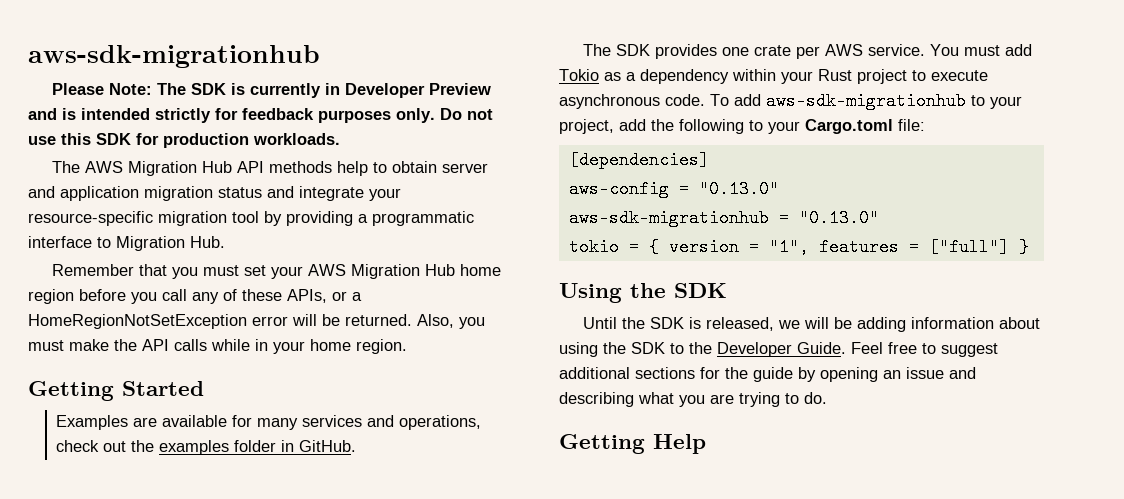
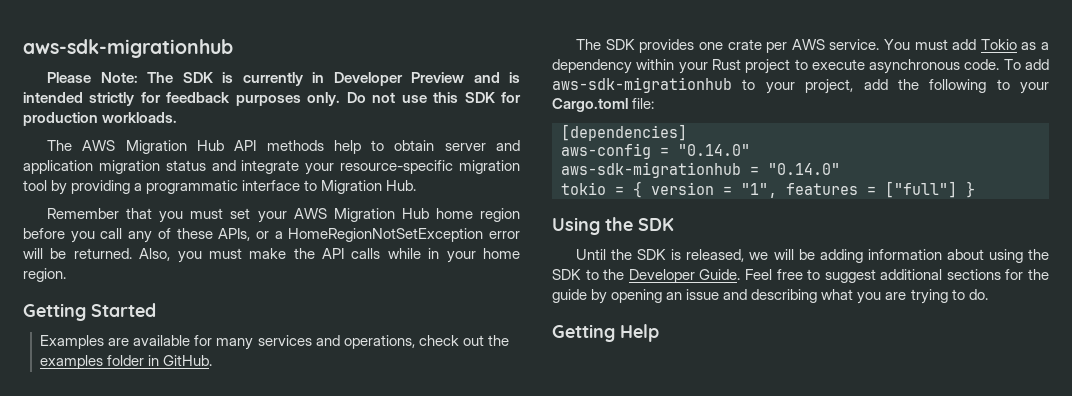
[698,180,779,198] "0.13.0" -> [678,144,750,156] "0.14.0"
[798,209,879,227] "0.13.0" -> [768,163,840,175] "0.14.0"

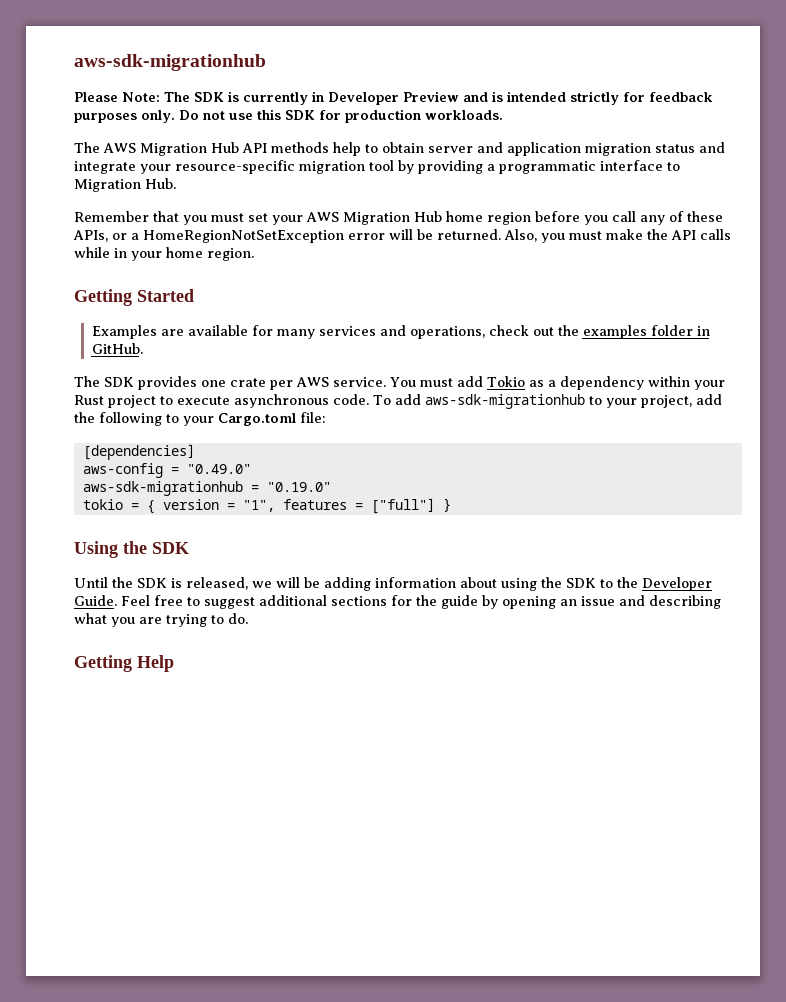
[678,144,750,156] "0.14.0" -> [186,464,251,474] "0.49.0"
[768,163,840,175] "0.14.0" -> [266,482,331,492] "0.19.0"

